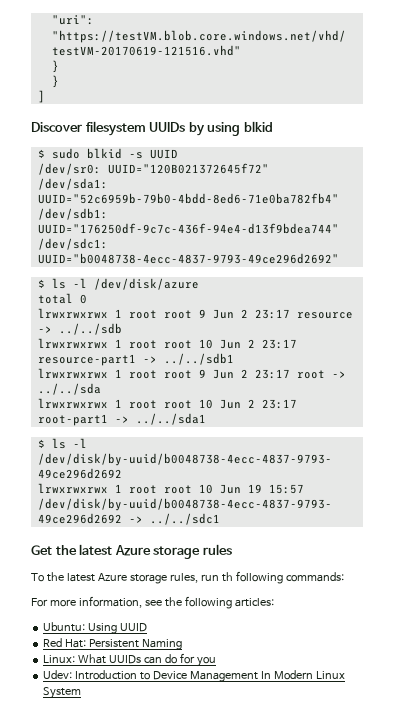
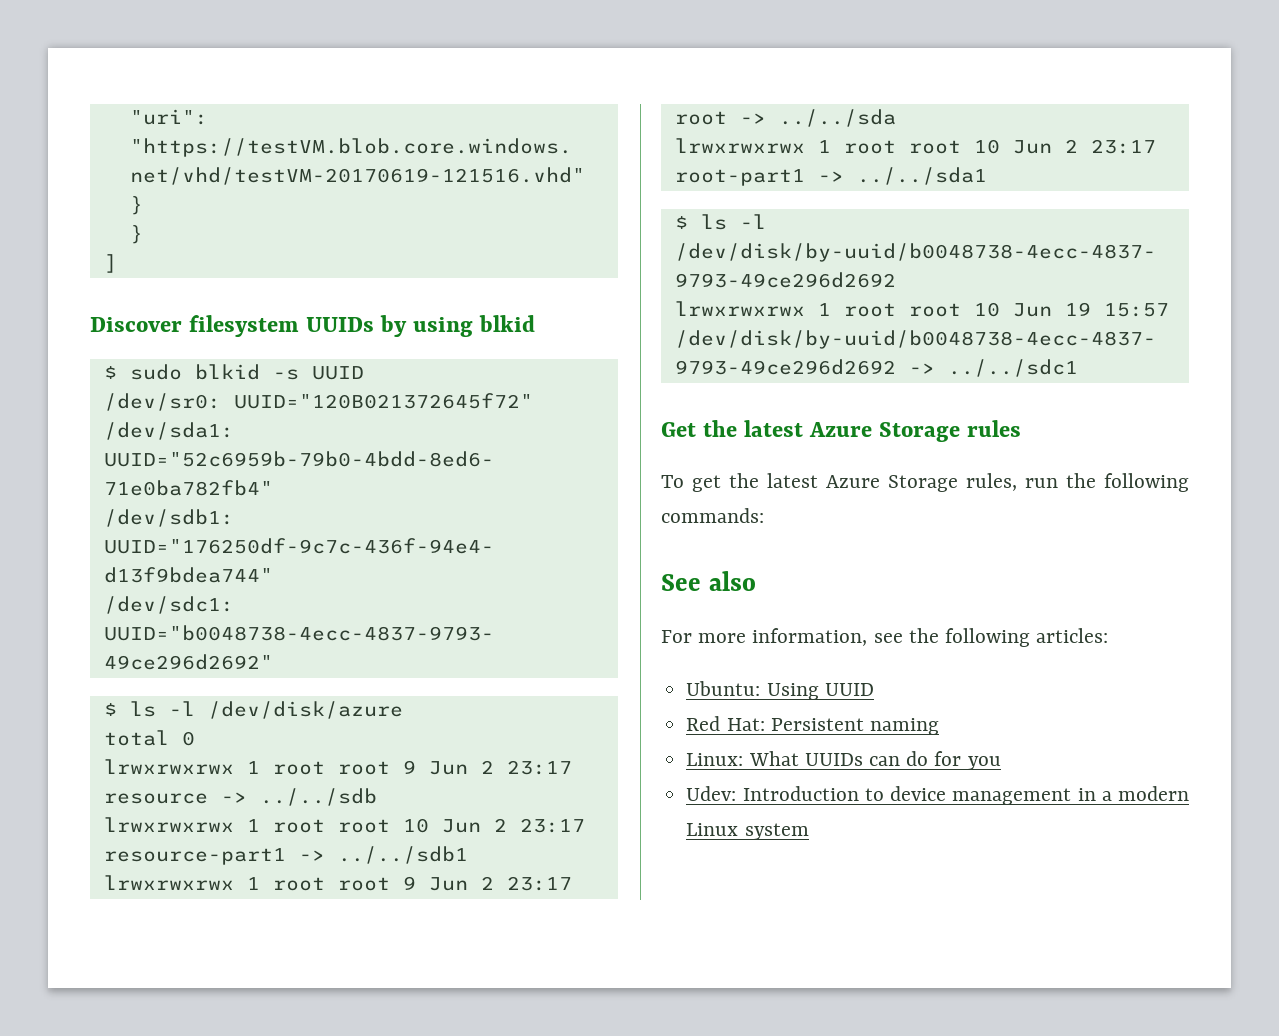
[153,546,201,559] storage -> [879,422,961,442] Storage
[46,572,167,584] the latest Azure storage -> [692,473,958,492] get the latest Azure Storage
[221,572,233,582] th -> [1066,473,1096,488] the
(344, 577) none -> [661,571,756,591] // See also
[142,639,183,650] Naming -> [869,718,939,735] naming
[153,670,345,682] [43,687,82,699] Device Management In Modern Linux System -> [890,786,1189,805] [686,823,809,840] device management in a modern Linux system

